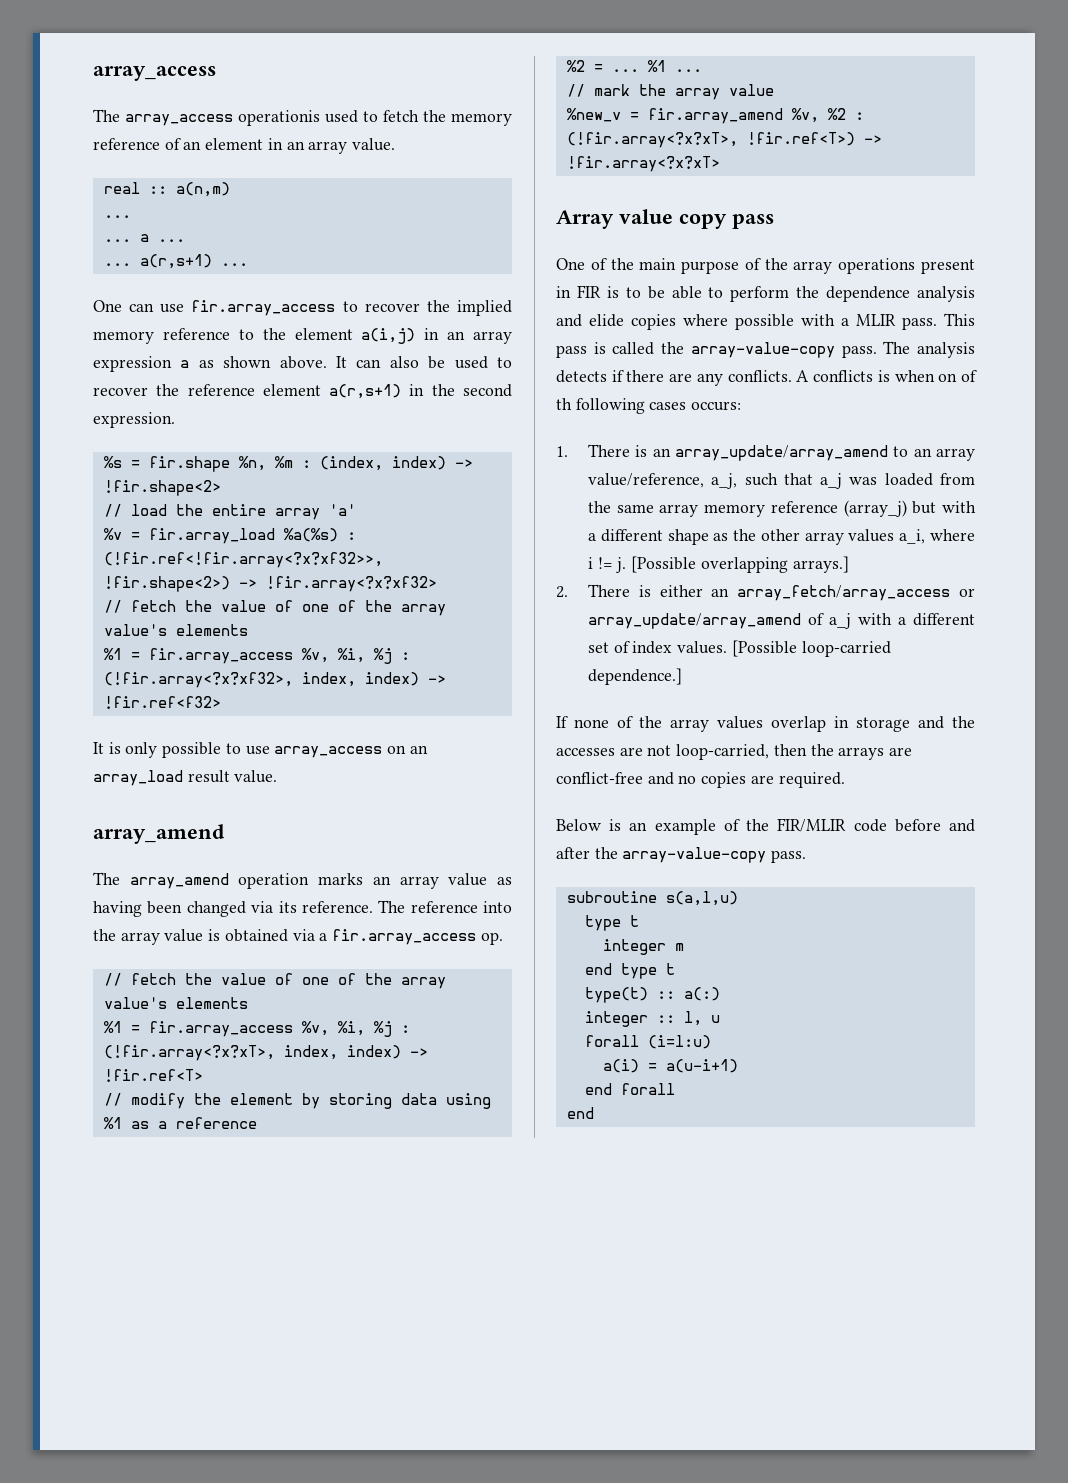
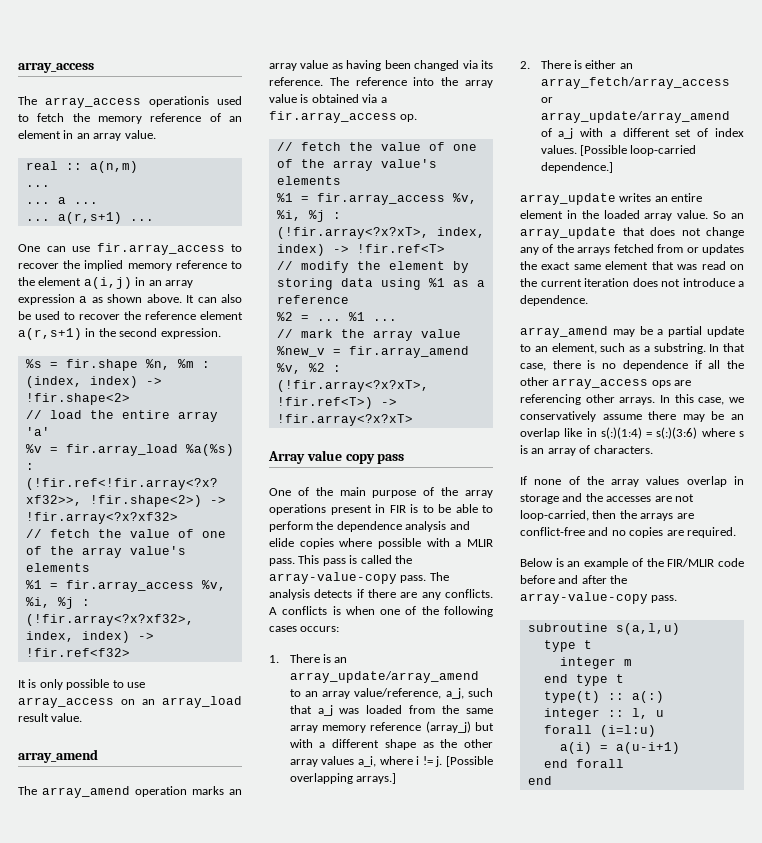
[938,370,977,382] [556,398,572,410] on of th -> [380,606,439,615] one of the
(683, 676) none -> [520,193,703,205] [520,210,744,221] [520,227,744,239] [520,244,744,255] [520,261,744,270] [520,278,744,287] [520,295,588,306] [520,326,744,338] [520,343,745,354] [520,360,744,371] [520,377,692,389] [520,394,744,405] [520,411,744,422] [520,427,744,439] [520,445,653,456] // array_update writes an entire element in the loaded array value. So an array_update that does not change any of the arrays fetched from or updates the exact same element that was read on the current iteration does not introduce a dependence. // array_amend may be a partial update to an element, such as a substring. In that case, there is no dependence if all the other array_access ops are referencing other arrays. In this case, we conservatively assume there may be an overlap like in s(:)(1:4) = s(:)(3:6) where s is an array of characters.

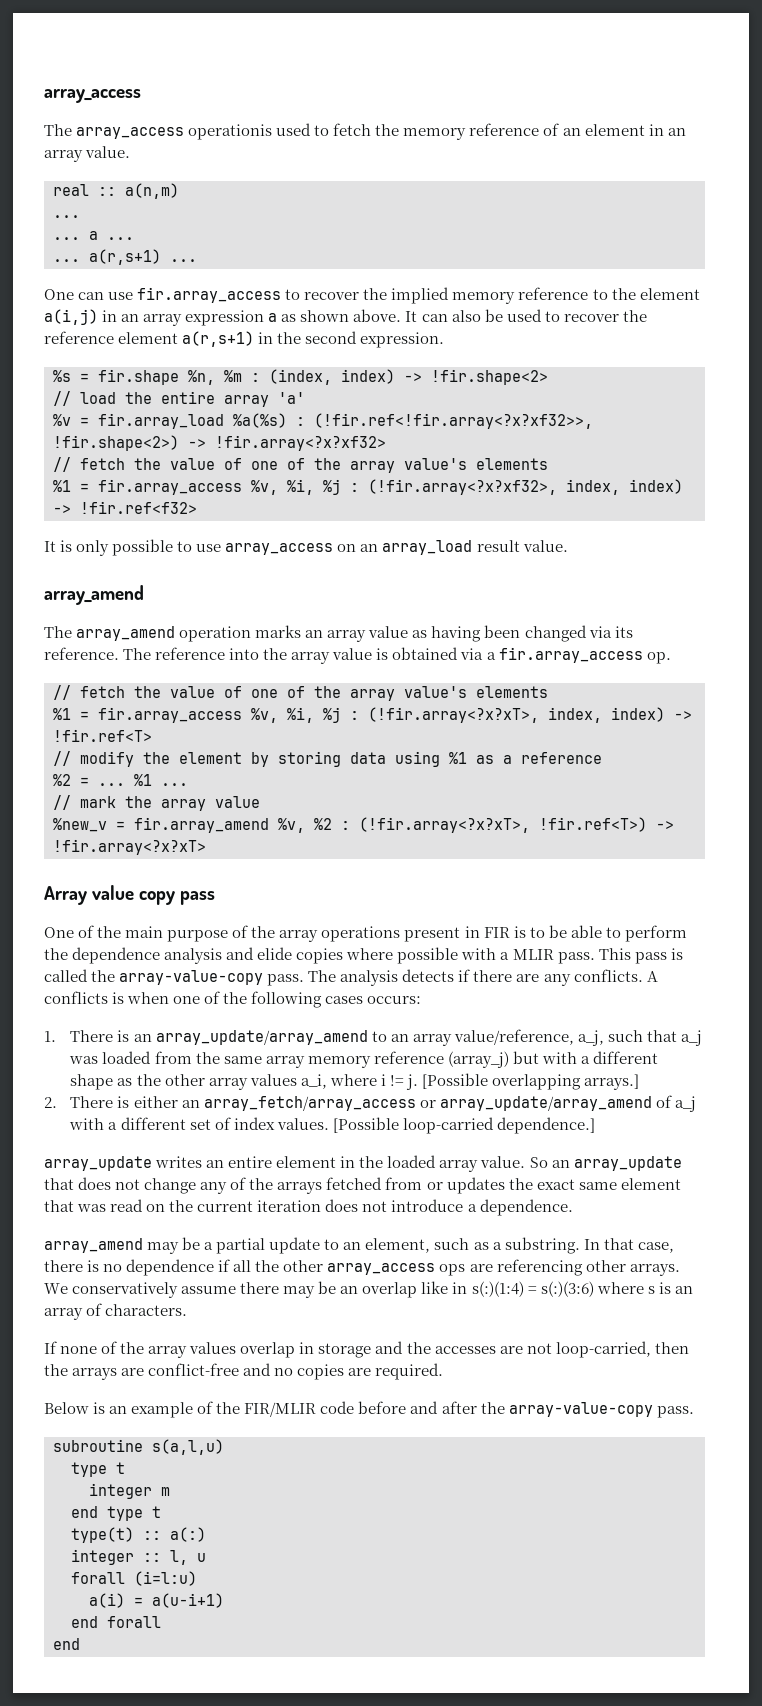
[660,394,744,405] In this case, we -> [44,1283,68,1294] We

